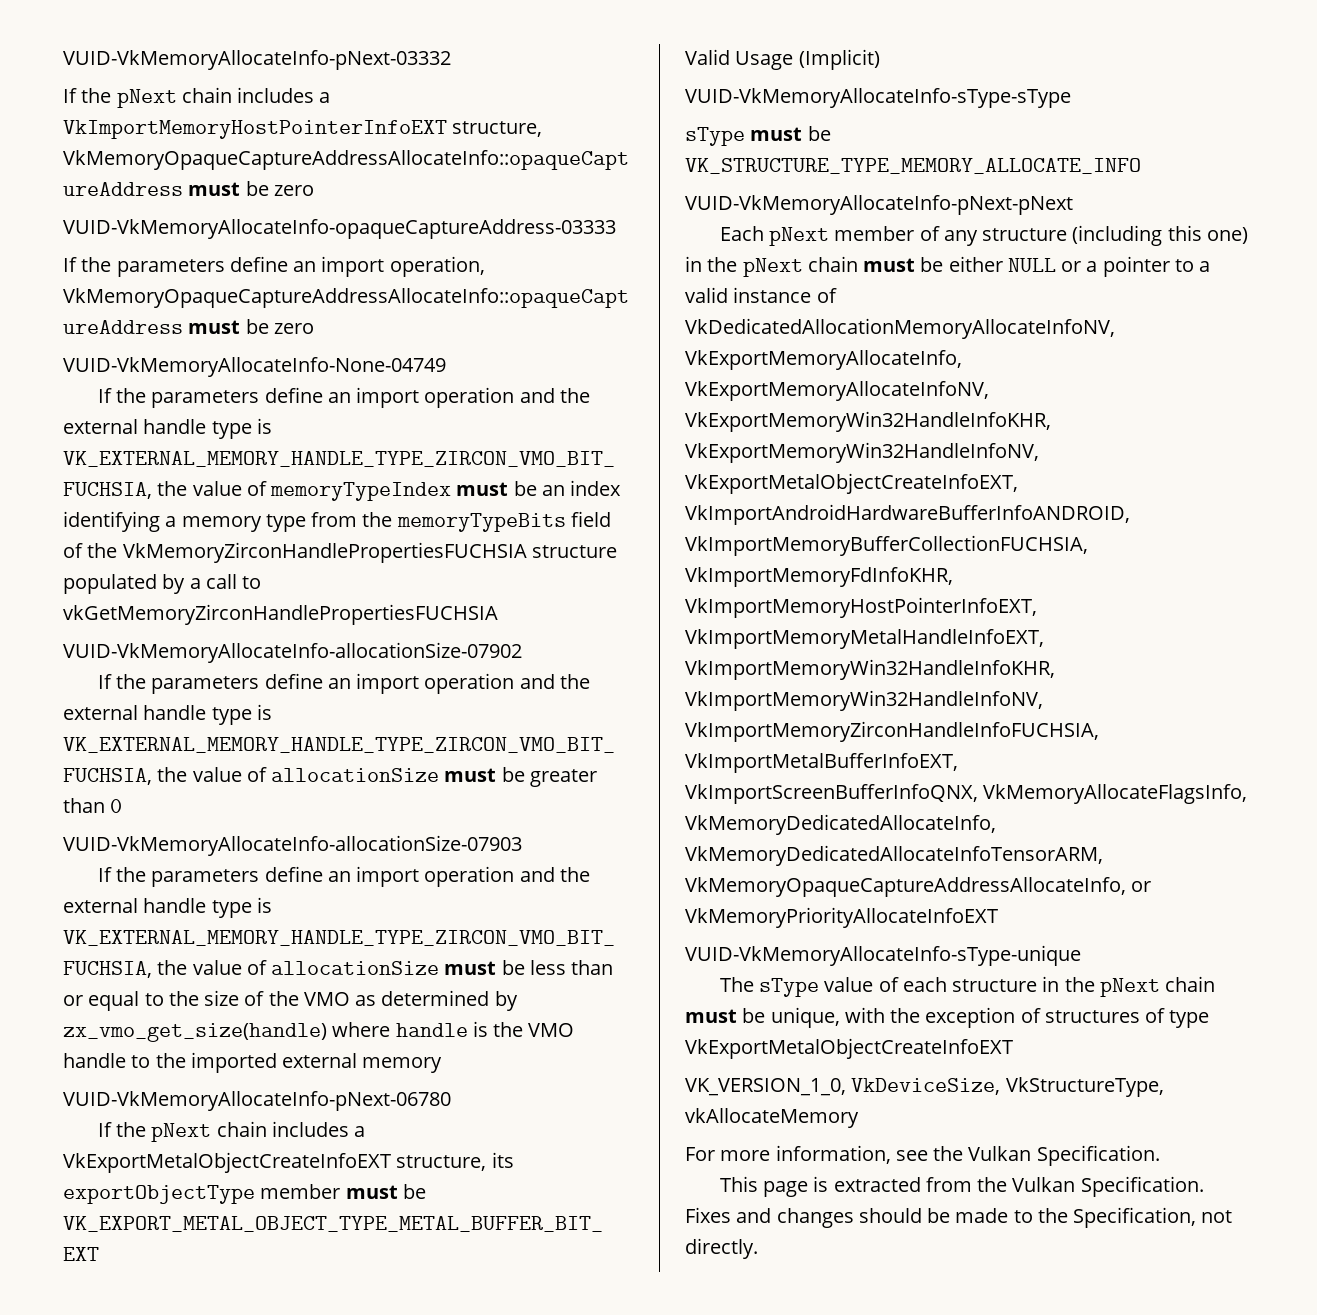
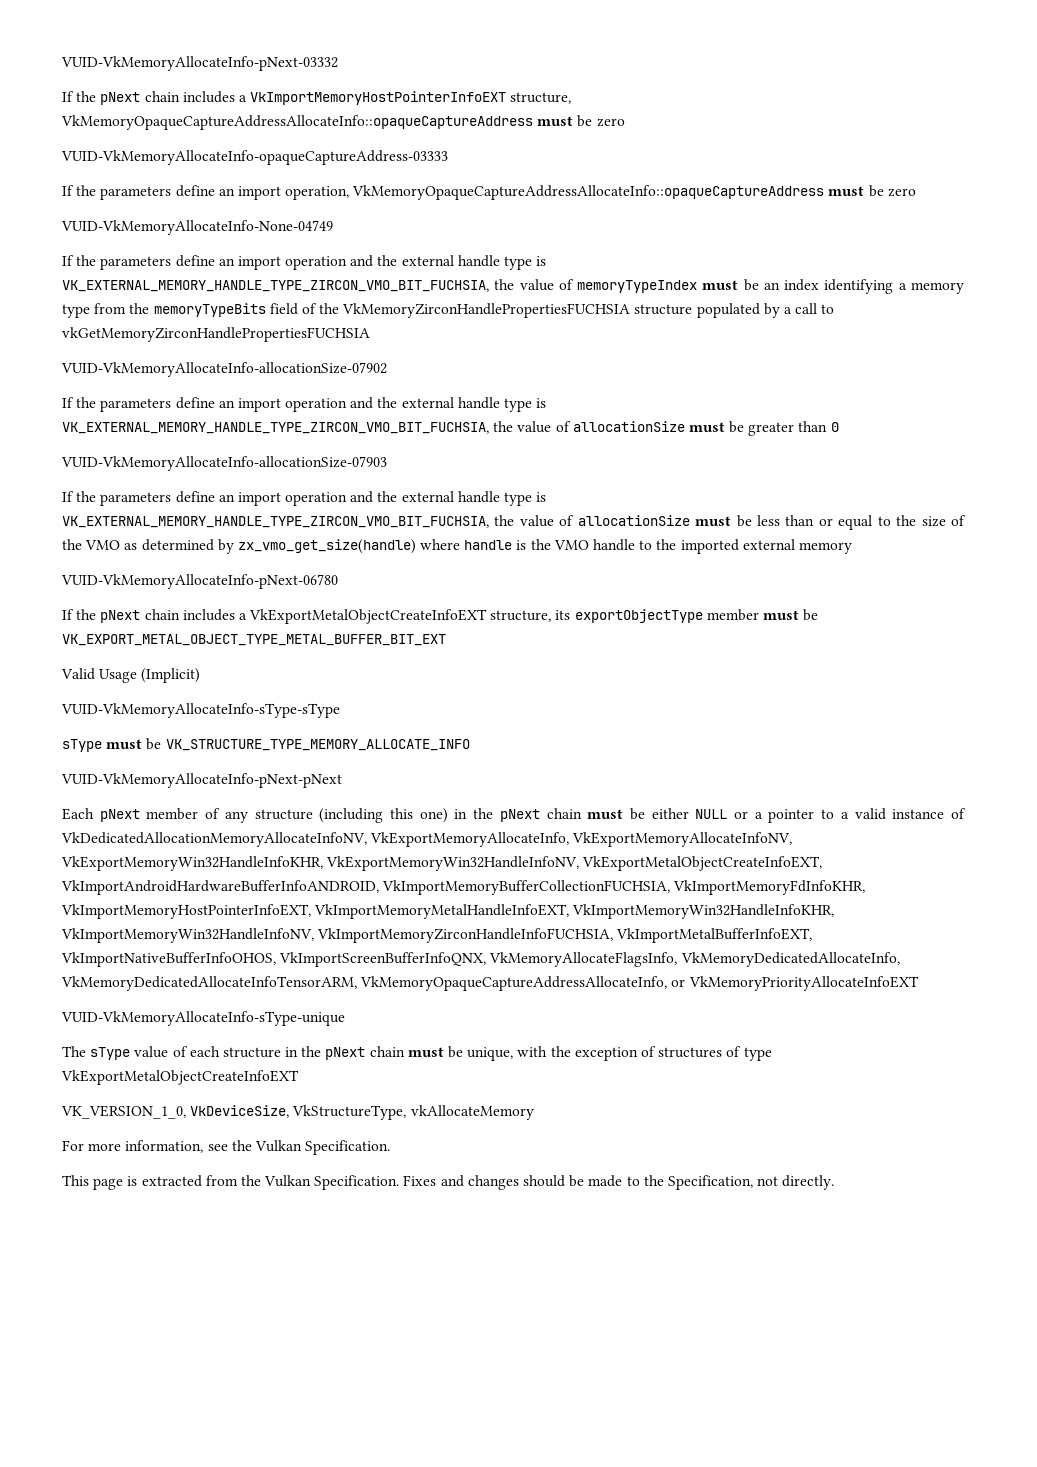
(958, 763) none -> [61,952,276,967] VkImportNativeBufferInfoOHOS,

